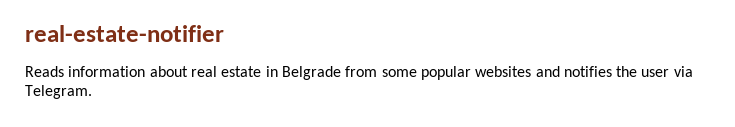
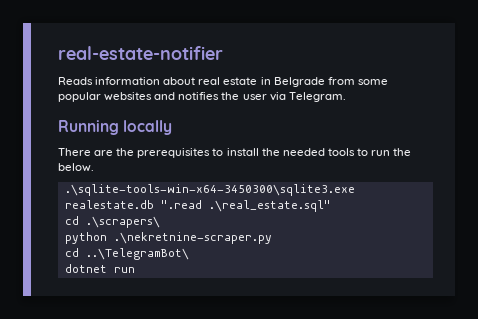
(92, 92) none -> [58,120,173,135] [58,148,412,158] [58,163,94,172] [64,184,355,196] [64,200,331,212] [64,216,160,228] [64,232,272,244] [64,248,189,260] [64,264,135,273] // Running locally // There are the prerequisites to install the needed tools to run the below. // .\sqlite-tools-win-x64-3450300\sqlite3.exe realestate.db ".read .\real_estate.sql" // cd .\scrapers\ // python .\nekretnine-scraper.py // cd ..\TelegramBot\ // dotnet run

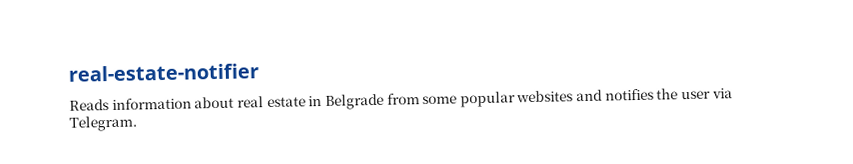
[58,120,173,135] [58,148,412,158] [58,163,94,172] [64,184,355,196] [64,200,331,212] [64,216,160,228] [64,232,272,244] [64,248,189,260] [64,264,135,273] // Running locally // There are the prerequisites to install the needed tools to run the below. // .\sqlite-tools-win-x64-3450300\sqlite3.exe realestate.db ".read .\real_estate.sql" // cd .\scrapers\ // python .\nekretnine-scraper.py // cd ..\TelegramBot\ // dotnet run -> (137, 123) none

